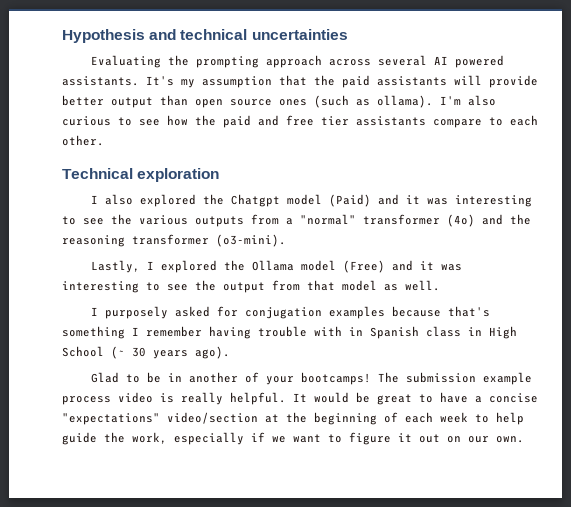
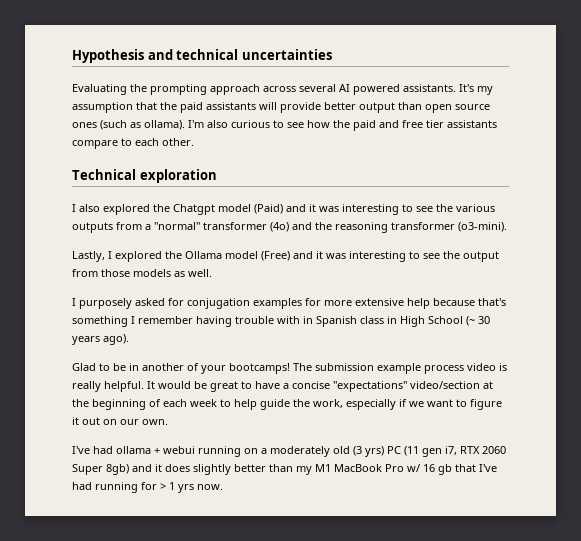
[307,280,377,291] that model -> [101,269,171,277] those models
(385, 312) none -> [305,298,430,309] for more extensive help
(524, 439) none -> [72,446,506,457] [72,464,497,475] [72,482,223,493] // I've had ollama + webui running on a moderately old (3 yrs) PC (11 gen i7, RTX 2060 Super 8gb) and it does slightly better than my M1 MacBook Pro w/ 16 gb that I've had running for > 1 yrs now.

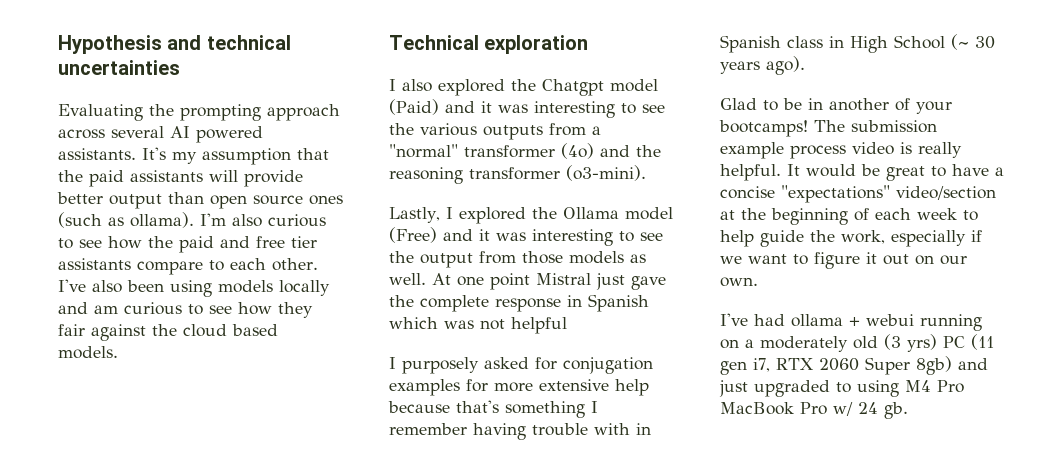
(194, 142) none -> [58,279,330,297] [58,302,313,318] [58,324,278,341] [58,346,118,359] I've also been using models locally and am curious to see how they fair against the cloud based models.
(212, 273) none -> [432,273,666,290] [389,294,649,312] [389,317,567,334] At one point Mistral just gave the complete response in Spanish which was not helpful
[155,464,497,475] [72,482,223,493] it does slightly better than my M1 MacBook Pro w/ 16 gb that I've had running for > 1 yrs now. -> [719,380,964,397] [720,402,908,419] just upgraded to using M4 Pro MacBook Pro w/ 24 gb.

